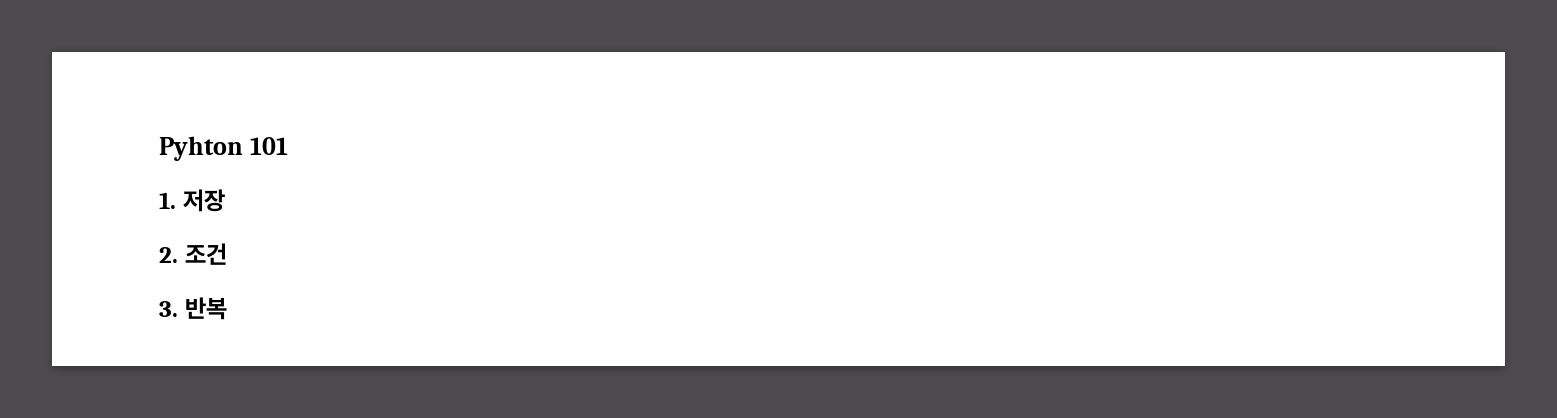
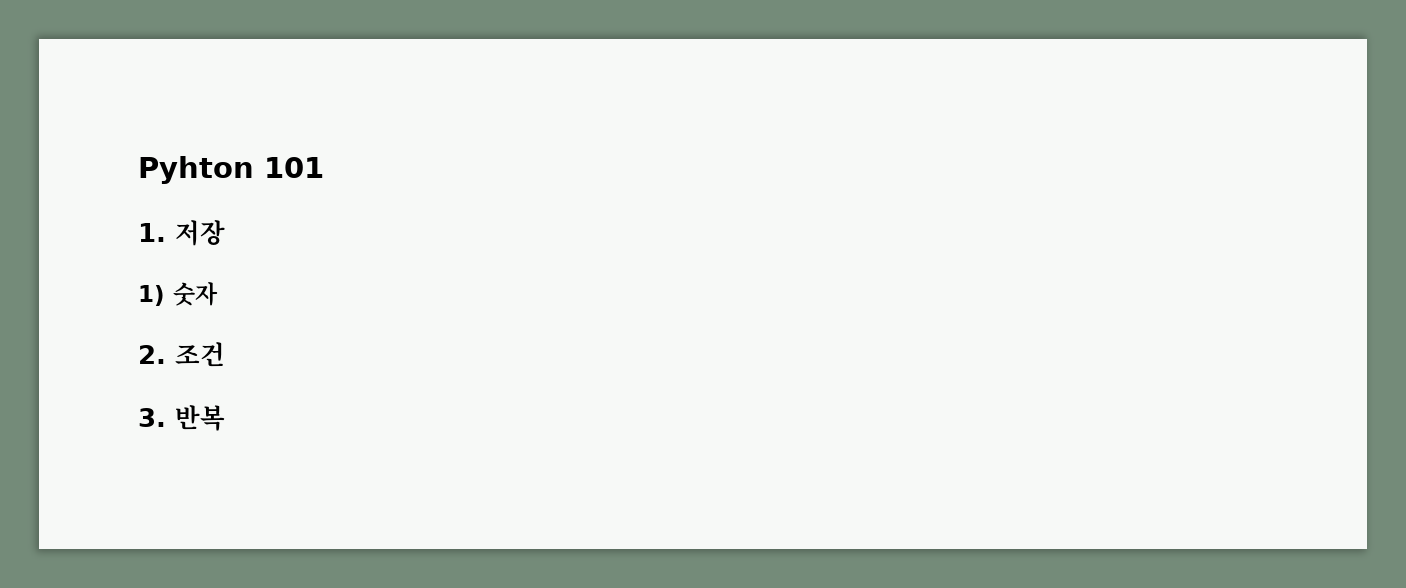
(225, 200) none -> [138,282,218,306] // 1) 숫자

